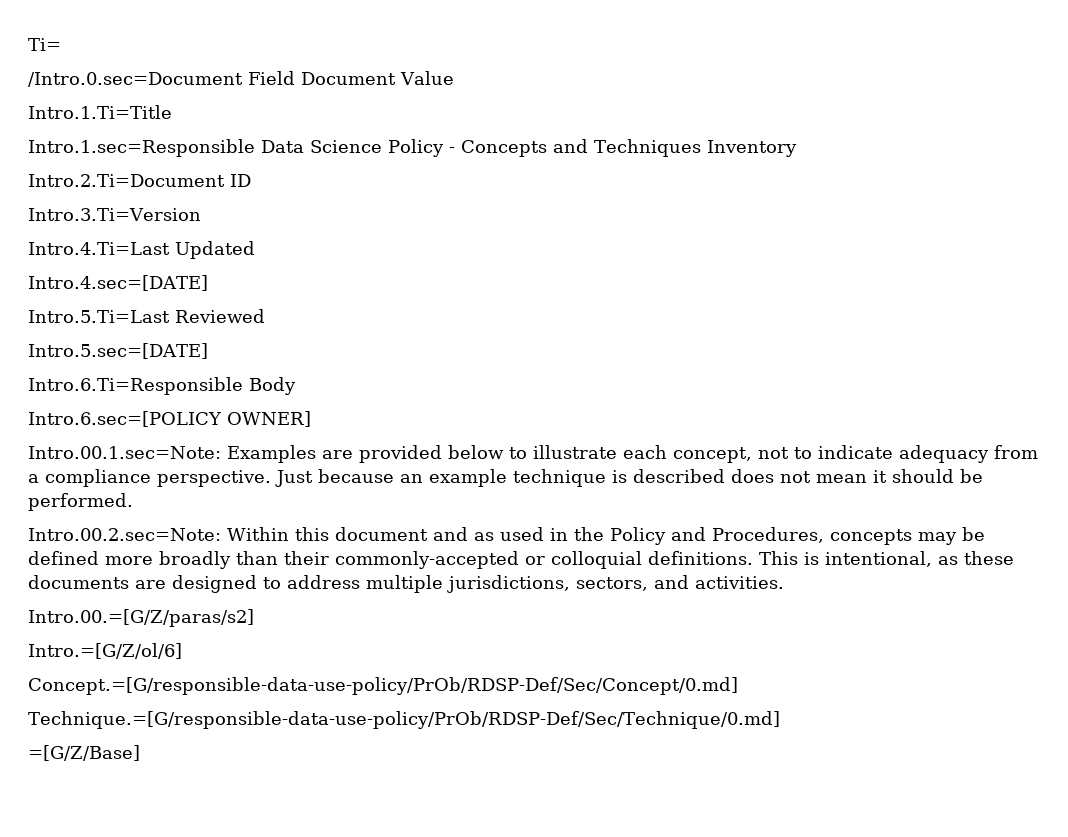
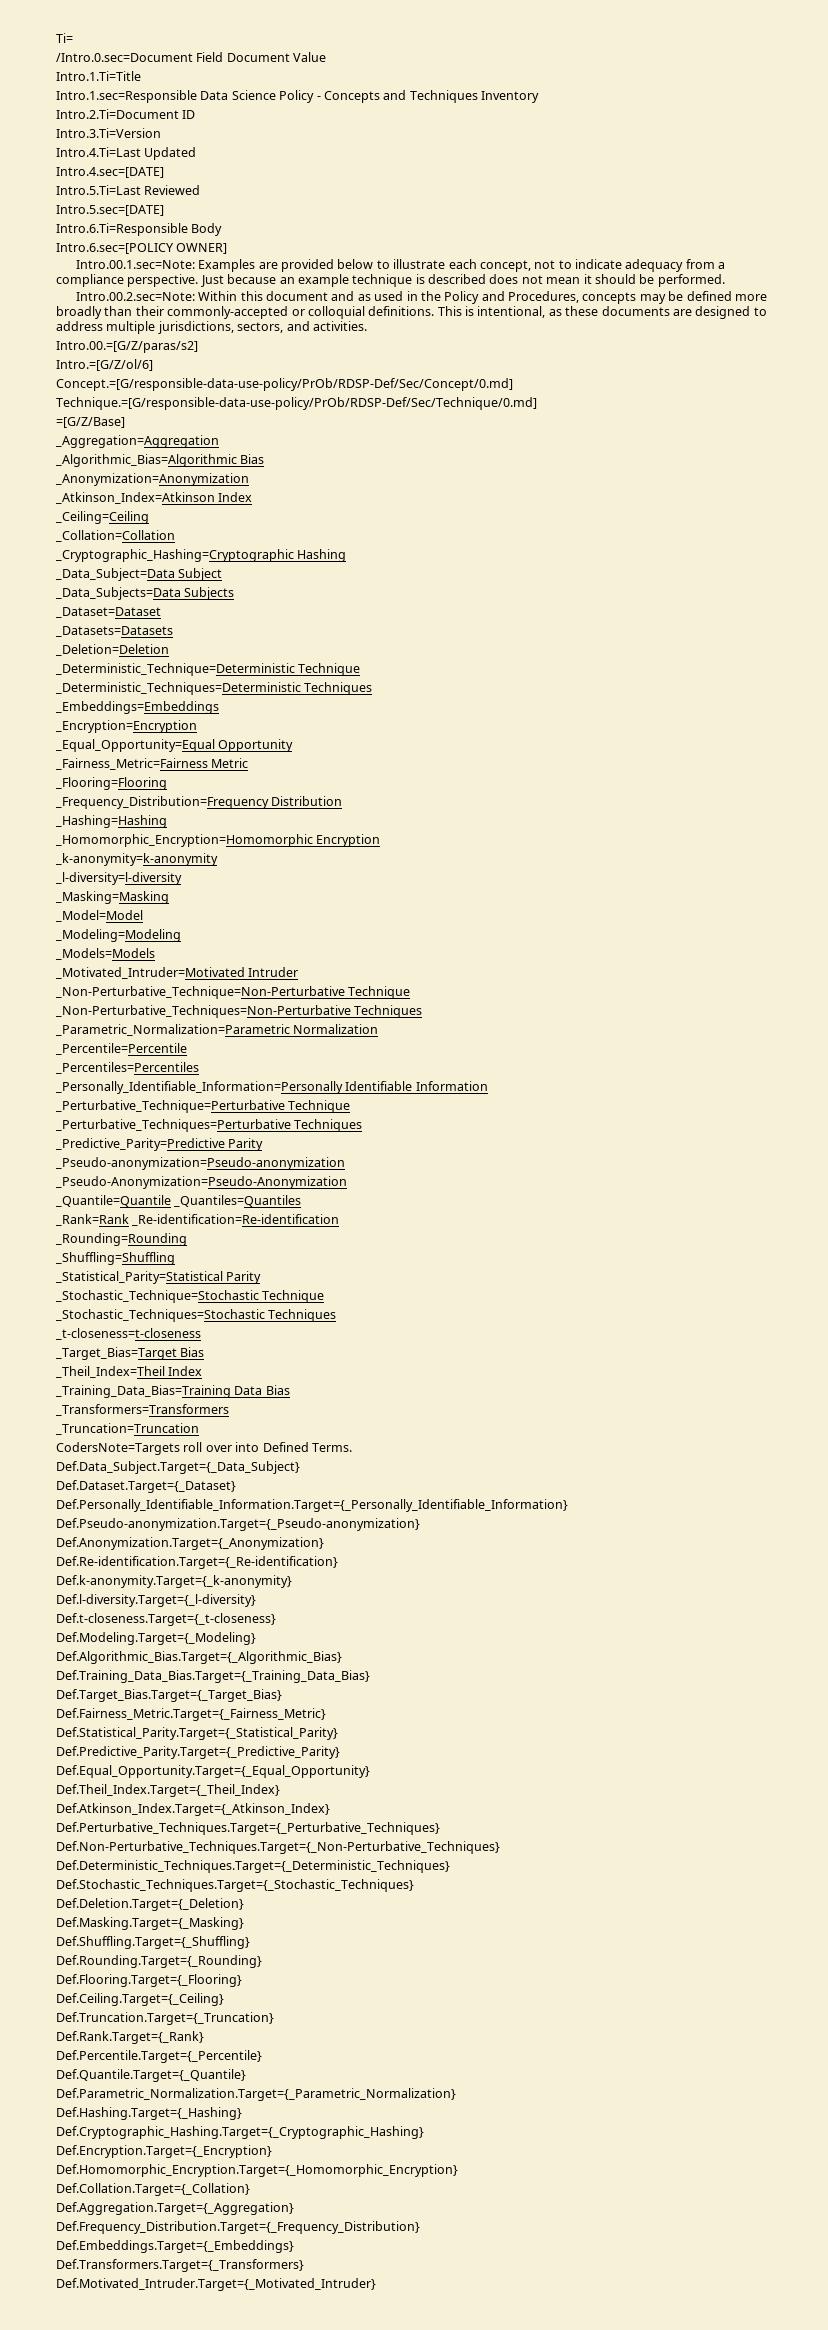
(140, 753) none -> [55,435,219,448] [55,454,265,467] [55,473,249,486] [55,492,253,504] [55,511,149,524] [55,530,175,542] [55,549,347,562] [55,568,223,581] [55,587,235,600] [55,607,161,618] [55,626,173,637] [55,644,169,656] [55,663,361,676] [55,682,373,695] [55,701,219,714] [55,720,197,733] [55,739,294,752] [55,758,249,770] [55,777,167,790] [55,796,343,809] [55,815,167,828] [55,834,381,847] [55,853,218,866] [55,872,182,885] [55,891,169,904] [55,910,143,922] [55,929,181,942] [55,948,155,960] [55,967,299,979] [55,986,411,999] [55,1005,423,1018] [55,1024,379,1036] [55,1043,187,1055] [55,1062,199,1074] [55,1081,488,1094] [55,1100,351,1113] [55,1119,363,1132] [55,1138,264,1151] [55,1157,345,1170] [55,1176,347,1189] [55,1195,302,1207] [55,1214,340,1226] [55,1233,187,1246] [55,1252,175,1265] [55,1271,262,1284] [55,1290,325,1303] [55,1309,337,1322] [55,1328,201,1340] [55,1347,205,1360] [55,1366,203,1378] [55,1385,290,1398] [55,1404,229,1416] [55,1423,199,1435] [56,1442,352,1455] [56,1461,300,1474] [56,1480,236,1493] [56,1499,568,1512] [56,1518,420,1531] [56,1537,324,1550] [56,1556,338,1569] [56,1575,292,1588] [56,1594,256,1607] [56,1613,276,1626] [56,1632,256,1645] [56,1651,342,1664] [56,1670,370,1683] [56,1689,282,1702] [56,1708,326,1721] [56,1727,338,1740] [56,1746,340,1759] [56,1765,370,1778] [56,1784,280,1797] [56,1803,330,1816] [56,1822,440,1835] [56,1841,500,1854] [56,1860,450,1873] [56,1879,414,1892] [56,1898,244,1911] [56,1917,244,1930] [56,1936,250,1949] [56,1955,262,1968] [56,1974,242,1987] [56,1993,224,2006] [56,2012,274,2025] [56,2031,204,2044] [56,2050,262,2063] [56,2069,246,2082] [56,2088,456,2101] [56,2107,242,2120] [56,2126,424,2139] [56,2145,272,2158] [56,2164,458,2177] [56,2183,250,2196] [56,2202,294,2215] [56,2221,420,2234] [56,2240,294,2253] [56,2259,304,2272] [56,2278,376,2291] // _Aggregation=Aggregation // _Algorithmic_Bias=Algorithmic Bias // _Anonymization=Anonymization // _Atkinson_Index=Atkinson Index // _Ceiling=Ceiling // _Collation=Collation // _Cryptographic_Hashing=Cryptographic Hashing // _Data_Subject=Data Subject // _Data_Subjects=Data Subjects // _Dataset=Dataset // _Datasets=Datasets // _Deletion=Deletion // _Deterministic_Technique=Deterministic Technique // _Deterministic_Techniques=Deterministic Techniques // _Embeddings=Embeddings // _Encryption=Encryption // _Equal_Opportunity=Equal Opportunity // _Fairness_Metric=Fairness Metric // _Flooring=Flooring // _Frequency_Distribution=Frequency Distribution // _Hashing=Hashing // _Homomorphic_Encryption=Homomorphic Encryption // _k-anonymity=k-anonymity // _l-diversity=l-diversity // _Masking=Masking // _Model=Model // _Modeling=Modeling // _Models=Models // _Motivated_Intruder=Motivated Intruder // _Non-Perturbative_Technique=Non-Perturbative Technique // _Non-Perturbative_Techniques=Non-Perturbative Techniques // _Parametric_Normalization=Parametric Normalization // _Percentile=Percentile // _Percentiles=Percentiles // _Personally_Identifiable_Information=Personally Identifiable Information // _Perturbative_Technique=Perturbative Technique // _Perturbative_Techniques=Perturbative Techniques // _Predictive_Parity=Predictive Parity // _Pseudo-anonymization=Pseudo-anonymization // _Pseudo-Anonymization=Pseudo-Anonymization // _Quantile=Quantile _Quantiles=Quantiles // _Rank=Rank _Re-identification=Re-identification // _Rounding=Rounding // _Shuffling=Shuffling // _Statistical_Parity=Statistical Parity // _Stochastic_Technique=Stochastic Technique // _Stochastic_Techniques=Stochastic Techniques // _t-closeness=t-closeness // _Target_Bias=Target Bias // _Theil_Index=Theil Index // _Training_Data_Bias=Training Data Bias // _Transformers=Transformers // _Truncation=Truncation // CodersNote=Targets roll over into Defined Terms. // Def.Data_Subject.Target={_Data_Subject} // Def.Dataset.Target={_Dataset} // Def.Personally_Identifiable_Information.Target={_Personally_Identifiable_Information} // Def.Pseudo-anonymization.Target={_Pseudo-anonymization} // Def.Anonymization.Target={_Anonymization} // Def.Re-identification.Target={_Re-identification} // Def.k-anonymity.Target={_k-anonymity} // Def.l-diversity.Target={_l-diversity} // Def.t-closeness.Target={_t-closeness} // Def.Modeling.Target={_Modeling} // Def.Algorithmic_Bias.Target={_Algorithmic_Bias} // Def.Training_Data_Bias.Target={_Training_Data_Bias} // Def.Target_Bias.Target={_Target_Bias} // Def.Fairness_Metric.Target={_Fairness_Metric} // Def.Statistical_Parity.Target={_Statistical_Parity} // Def.Predictive_Parity.Target={_Predictive_Parity} // Def.Equal_Opportunity.Target={_Equal_Opportunity} // Def.Theil_Index.Target={_Theil_Index} // Def.Atkinson_Index.Target={_Atkinson_Index} // Def.Perturbative_Techniques.Target={_Perturbative_Techniques} // Def.Non-Perturbative_Techniques.Target={_Non-Perturbative_Techniques} // Def.Deterministic_Techniques.Target={_Deterministic_Techniques} // Def.Stochastic_Techniques.Target={_Stochastic_Techniques} // Def.Deletion.Target={_Deletion} // Def.Masking.Target={_Masking} // Def.Shuffling.Target={_Shuffling} // Def.Rounding.Target={_Rounding} // Def.Flooring.Target={_Flooring} // Def.Ceiling.Target={_Ceiling} // Def.Truncation.Target={_Truncation} // Def.Rank.Target={_Rank} // Def.Percentile.Target={_Percentile} // Def.Quantile.Target={_Quantile} // Def.Parametric_Normalization.Target={_Parametric_Normalization} // Def.Hashing.Target={_Hashing} // Def.Cryptographic_Hashing.Target={_Cryptographic_Hashing} // Def.Encryption.Target={_Encryption} // Def.Homomorphic_Encryption.Target={_Homomorphic_Encryption} // Def.Collation.Target={_Collation} // Def.Aggregation.Target={_Aggregation} // Def.Frequency_Distribution.Target={_Frequency_Distribution} // Def.Embeddings.Target={_Embeddings} // Def.Transformers.Target={_Transformers} // Def.Motivated_Intruder.Target={_Motivated_Intruder}

